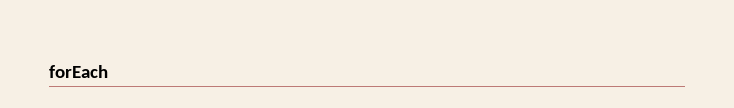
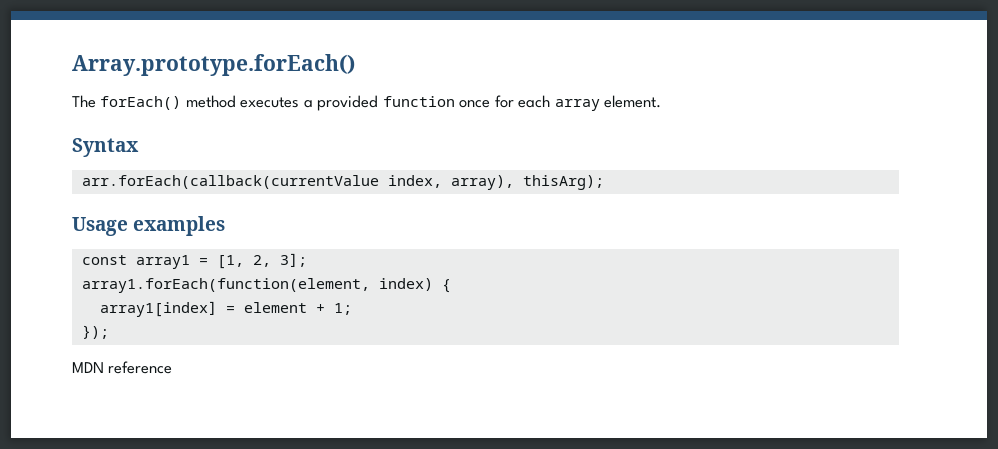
[49,65,108,78] forEach -> [72,54,355,76] [72,95,662,111] [72,138,139,157] [81,175,604,190] [72,216,226,236] [81,253,307,269] [81,278,451,293] [99,301,352,317] [81,325,109,339] [72,361,173,374] Array.prototype.forEach() // The forEach() method executes a provided function once for each array element. // Syntax // arr.forEach(callback(currentValue index, array), thisArg); // Usage examples // const array1 = [1, 2, 3]; // array1.forEach(function(element, index) { // array1[index] = element + 1; // }); // MDN reference

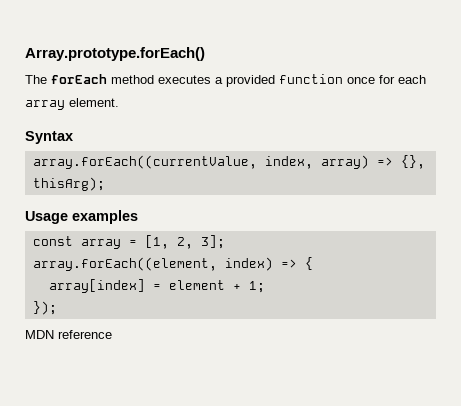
[100,96,182,110] forEach() -> [51,74,107,84] forEach
[81,175,514,190] arr.forEach(callback(currentValue index, array), -> [32,155,425,169] array.forEach((currentValue, index, array) => {},
[135,255,190,269] array1 -> [80,239,121,249] array
[81,278,433,293] array1.forEach(function(element, index) -> [32,257,297,271] array.forEach((element, index) =>
[99,301,217,317] array1[index] -> [48,279,145,293] array[index]

